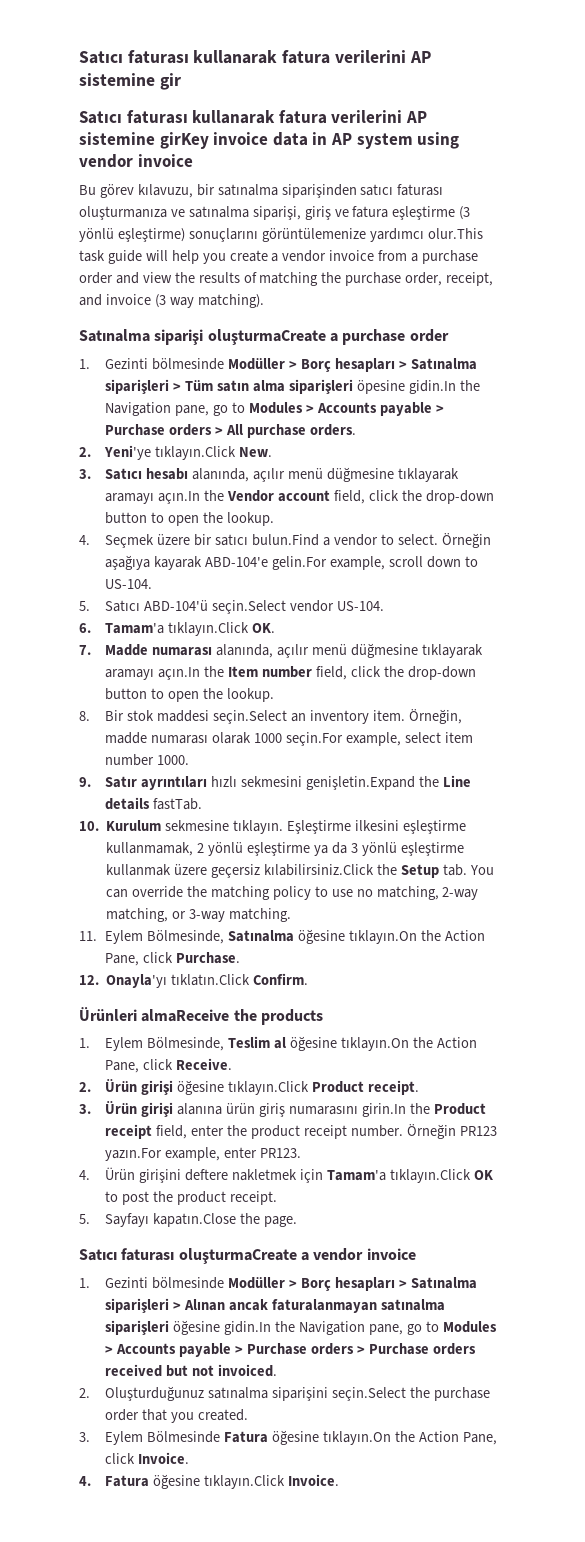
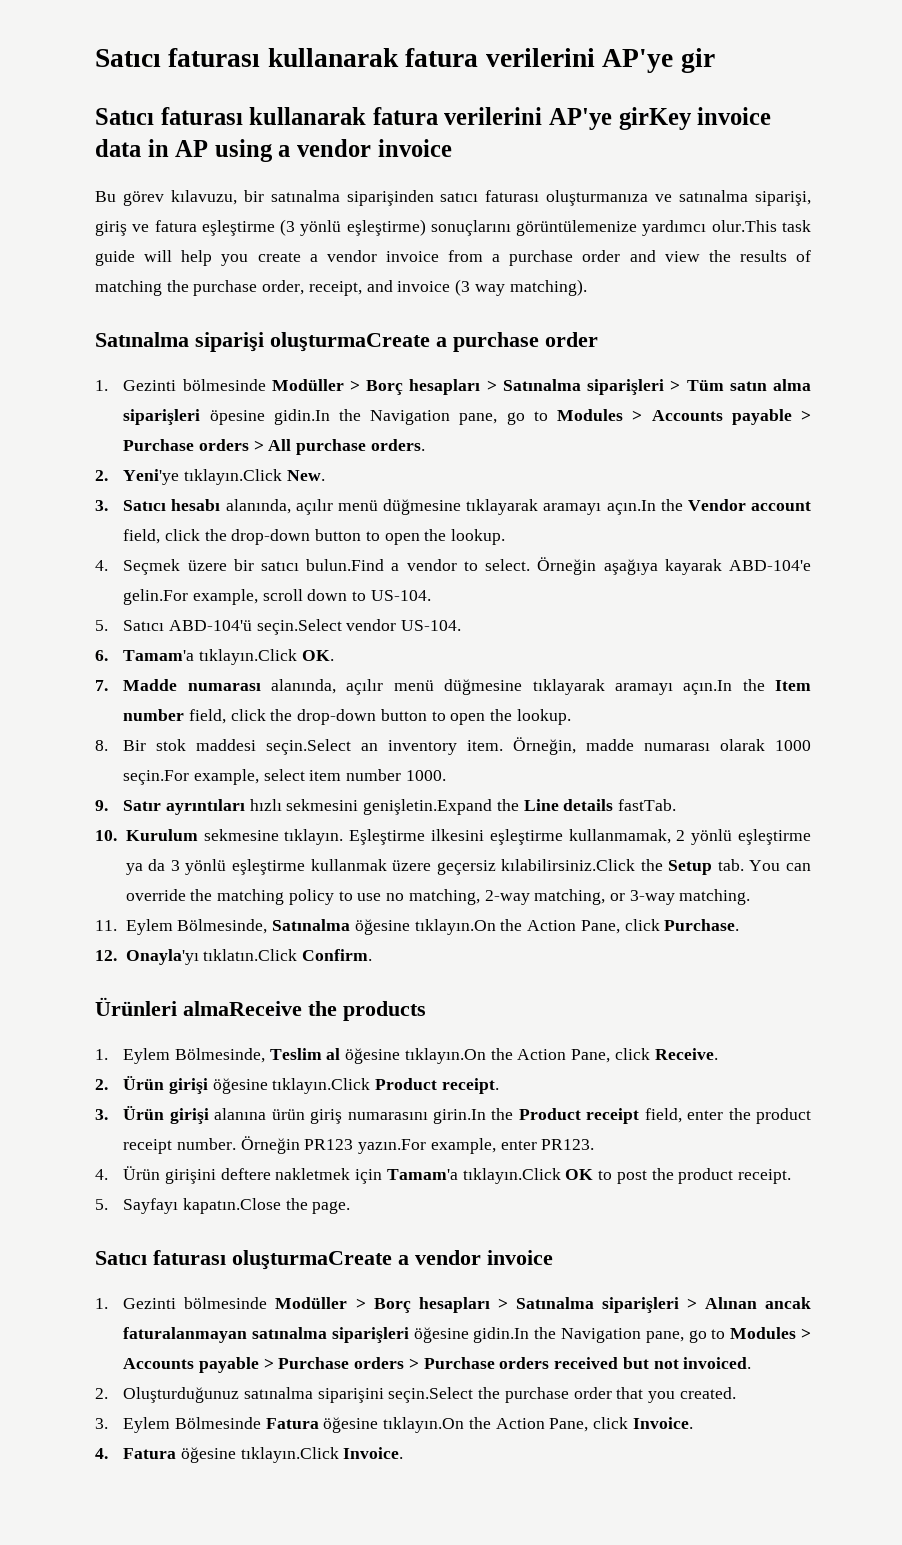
[79,50,431,64] [79,73,155,86] Satıcı faturası kullanarak fatura verilerini AP sistemine -> [95,48,674,73] Satıcı faturası kullanarak fatura verilerini AP'ye
[405,111,427,123] [79,132,155,145] AP sistemine -> [549,108,613,130] AP'ye
[356,132,460,149] system using -> [214,139,291,162] using a

